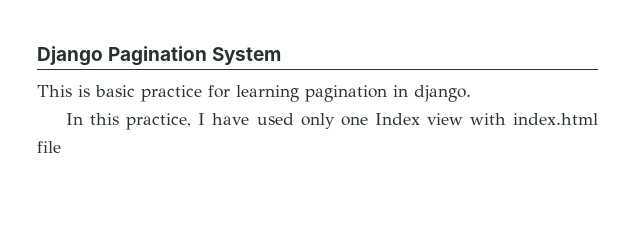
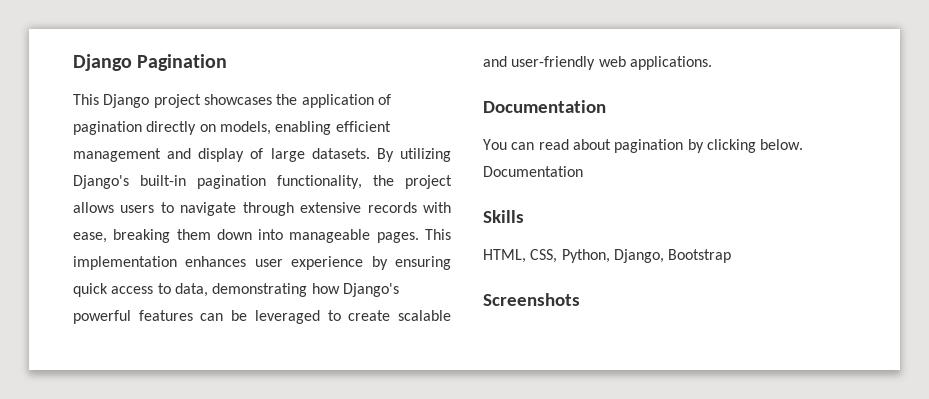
[212,47,282,65] [37,85,471,102] [66,113,599,130] [37,141,61,153] System // This is basic practice for learning pagination in django. // In this practice, I have used only one Index view with index.html file -> [73,94,391,108] [73,121,391,135] [73,148,451,162] [73,175,452,189] [73,202,451,216] [73,229,451,243] [73,256,452,270] [73,283,399,297] [73,310,451,324] [483,56,712,70] [483,100,606,113] [483,139,804,153] [483,166,583,177] [483,210,524,223] [483,249,732,263] [483,293,580,306] // This Django project showcases the application of pagination directly on models, enabling efficient management and display of large datasets. By utilizing Django's built-in pagination functionality, the project allows users to navigate through extensive records with ease, breaking them down into manageable pages. This implementation enhances user experience by ensuring quick access to data, demonstrating how Django's powerful features can be leveraged to create scalable and user-friendly web applications. // Documentation // You can read about pagination by clicking below. Documentation // Skills // HTML, CSS, Python, Django, Bootstrap // Screenshots

